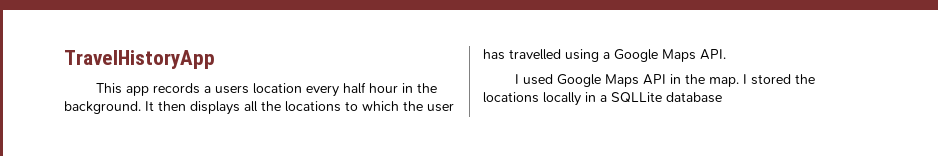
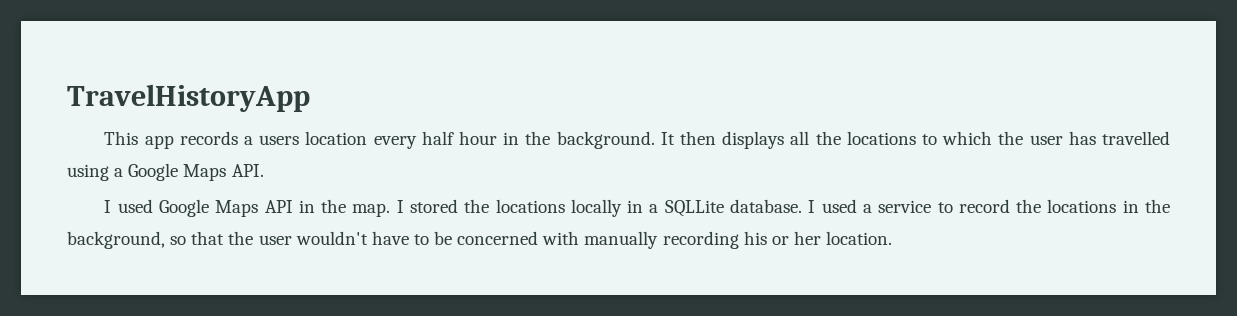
[666,92,722,103] database -> [730,199,1171,213] [67,231,893,249] database. I used a service to record the locations in the background, so that the user wouldn't have to be concerned with manually recording his or her location.

